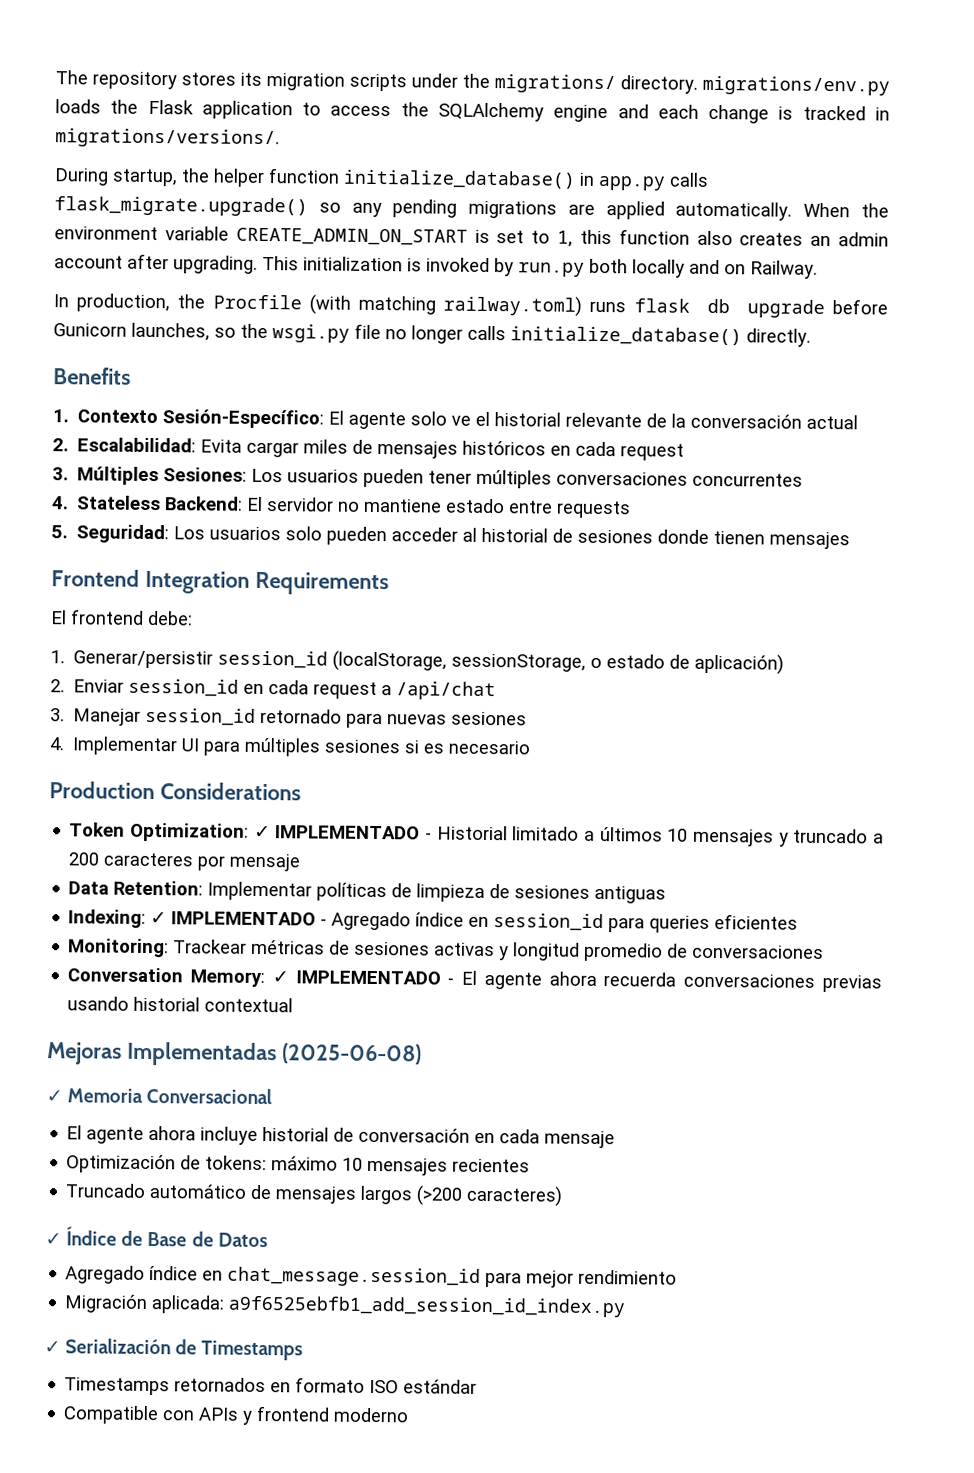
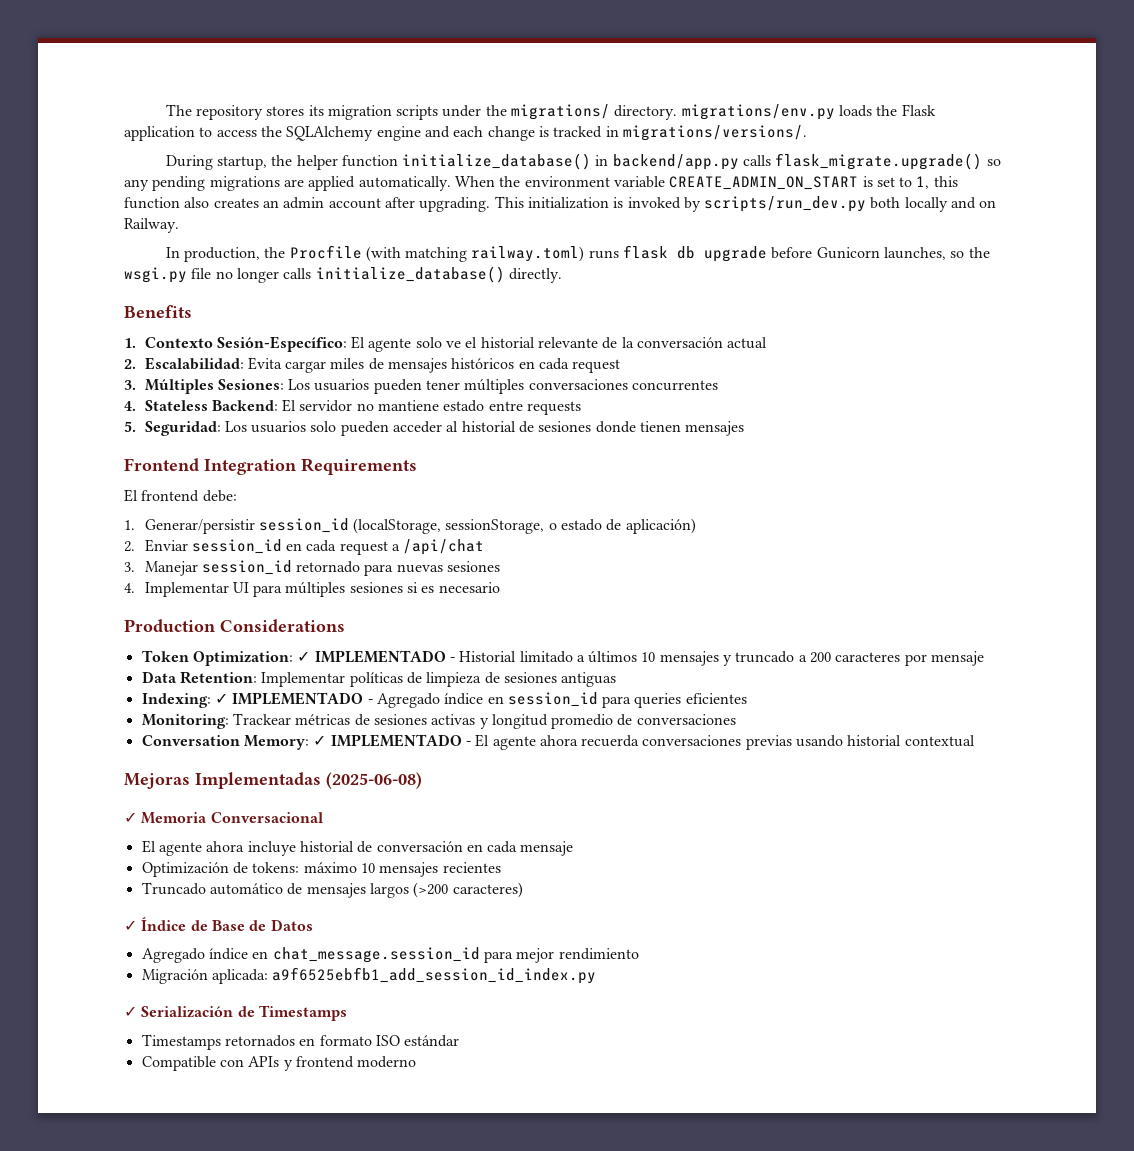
[598,175,665,191] app.py -> [612,154,739,170] backend/app.py
[518,262,585,277] run.py -> [704,196,867,212] scripts/run_dev.py

